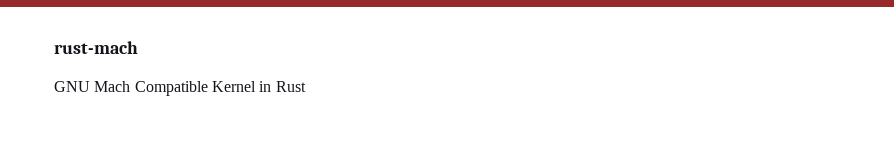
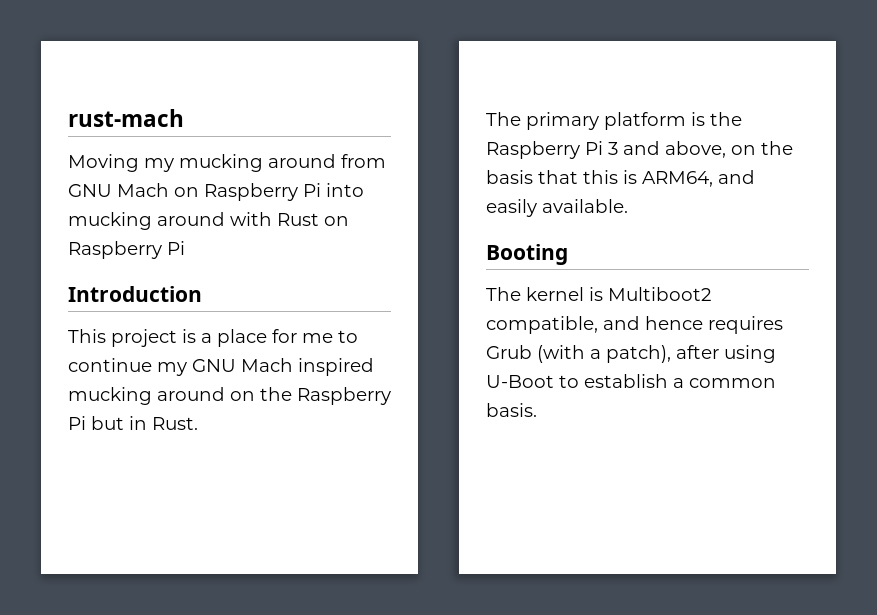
[54,81,306,96] GNU Mach Compatible Kernel in Rust -> [68,154,386,172] [68,183,364,201] [68,212,349,230] [68,241,185,259] [68,286,202,302] [68,329,358,347] [68,358,374,376] [68,387,391,405] [68,416,198,430] [486,112,742,130] [486,141,793,159] [486,170,755,187] [486,199,628,217] [486,244,568,265] [486,287,712,301] [486,316,783,334] [486,345,776,363] [486,374,776,388] [486,403,537,417] Moving my mucking around from GNU Mach on Raspberry Pi into mucking around with Rust on Raspberry Pi // Introduction // This project is a place for me to continue my GNU Mach inspired mucking around on the Raspberry Pi but in Rust. // The primary platform is the Raspberry Pi 3 and above, on the basis that this is ARM64, and easily available. // Booting // The kernel is Multiboot2 compatible, and hence requires Grub (with a patch), after using U-Boot to establish a common basis.

